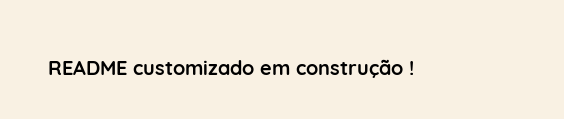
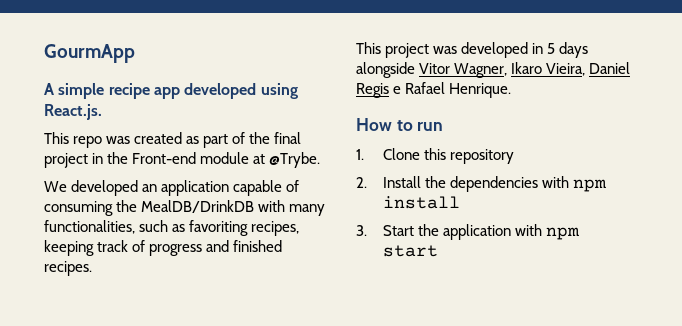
[48,59,414,78] README customizado em construção ! -> [44,44,135,63] [44,83,298,99] [44,104,102,120] [44,132,302,148] [44,152,321,168] [44,180,300,196] [44,200,326,216] [44,220,300,236] [44,240,283,256] [44,261,92,276] [356,42,589,58] [356,62,631,78] [356,82,512,98] [356,118,444,131] [356,148,515,164] [356,176,608,192] [383,196,461,209] [356,224,581,240] [383,245,439,257] GourmApp // A simple recipe app developed using React.js. // This repo was created as part of the final project in the Front-end module at @Trybe. // We developed an application capable of consuming the MealDB/DrinkDB with many functionalities, such as favoriting recipes, keeping track of progress and finished recipes. // This project was developed in 5 days alongside Vitor Wagner, Ikaro Vieira, Daniel Regis e Rafael Henrique. // How to run // 1. Clone this repository // 2. Install the dependencies with npm install // 3. Start the application with npm start

